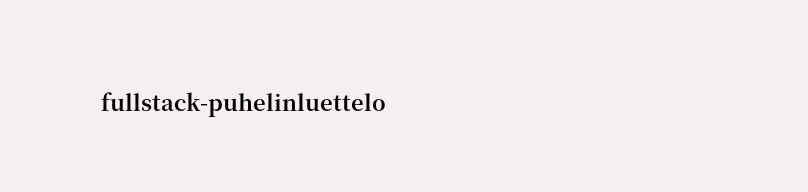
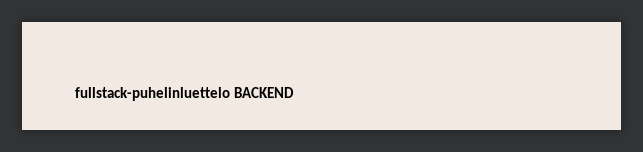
(386, 104) none -> [233,87,294,98] BACKEND

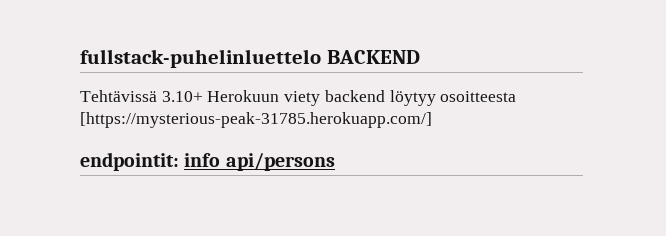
(294, 92) none -> [80,90,517,106] [80,112,432,128] [80,152,335,171] // Tehtävissä 3.10+ Herokuun viety backend löytyy osoitteesta [https://mysterious-peak-31785.herokuapp.com/] // endpointit: info api/persons

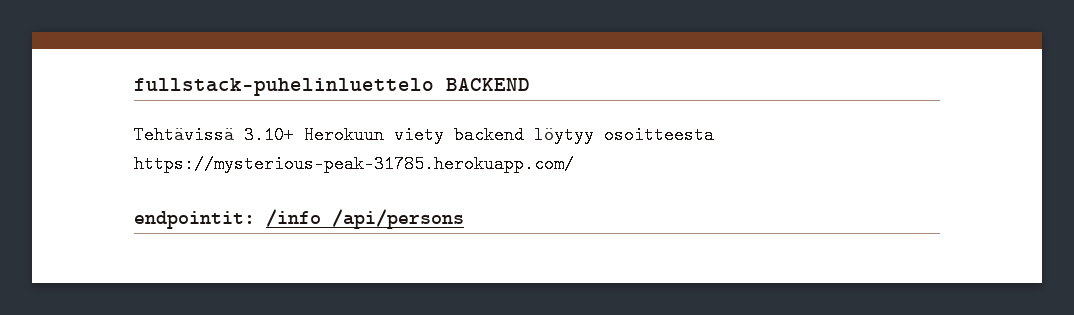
[80,112,432,128] [https://mysterious-peak-31785.herokuapp.com/] -> [134,155,574,173] https://mysterious-peak-31785.herokuapp.com/
[184,153,335,171] info api/persons -> [266,209,464,229] /info /api/persons

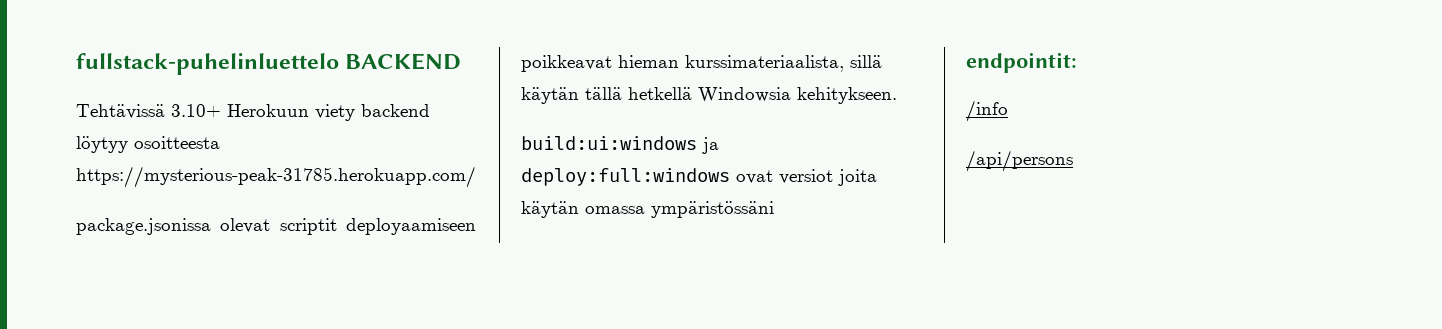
(574, 164) none -> [76,218,476,235] [521,55,882,72] [521,87,897,104] [521,136,719,154] [521,168,877,186] [521,201,774,218] // package.jsonissa olevat scriptit deployaamiseen poikkeavat hieman kurssimateriaalista, sillä käytän tällä hetkellä Windowsia kehitykseen. // build:ui:windows ja deploy:full:windows ovat versiot joita käytän omassa ympäristössäni
(255, 220) none -> (1077, 62) //
(321, 218) none -> (1008, 111) //

